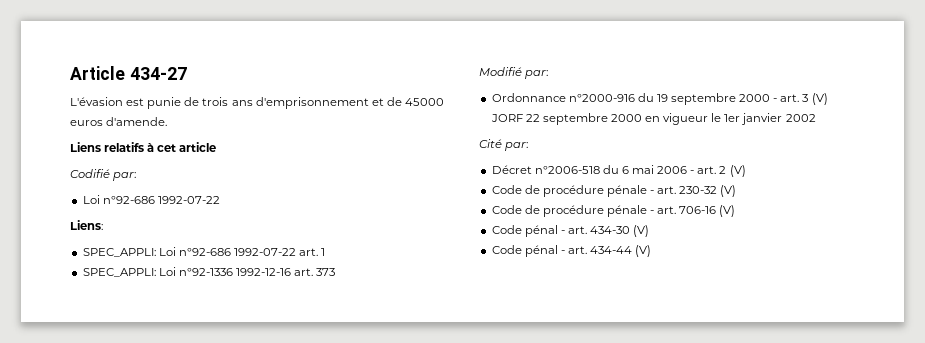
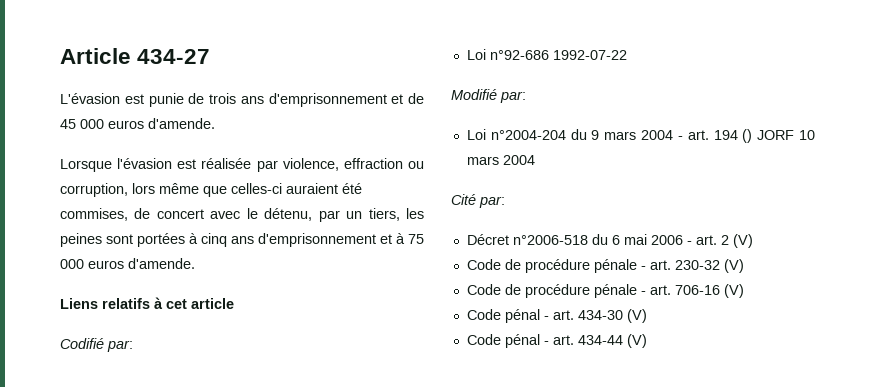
[404,98,444,106] 45000 -> [60,118,215,129] [60,158,424,172] [60,183,362,197] [60,208,425,222] [60,233,424,247] [60,259,84,269] 45 000 euros d'amende. // Lorsque l'évasion est réalisée par violence, effraction ou corruption, lors même que celles-ci auraient été commises, de concert avec le détenu, par un tiers, les peines sont portées à cinq ans d'emprisonnement et à 75 000
[70,220,103,230] [82,247,326,257] [82,267,336,277] [479,67,549,79] [491,93,828,105] [490,113,816,125] Liens: // SPEC_APPLI: Loi n°92-686 1992-07-22 art. 1 // SPEC_APPLI: Loi n°92-1336 1992-12-16 art. 373 // Modifié par: // Ordonnance n°2000-916 du 19 septembre 2000 - art. 3 (V) JORF 22 septembre 2000 en vigueur le 1er janvier 2002 -> [451,89,526,103] [466,129,815,143] [466,155,535,165] Modifié par: // Loi n°2004-204 du 9 mars 2004 - art. 194 () JORF 10 mars 2004

